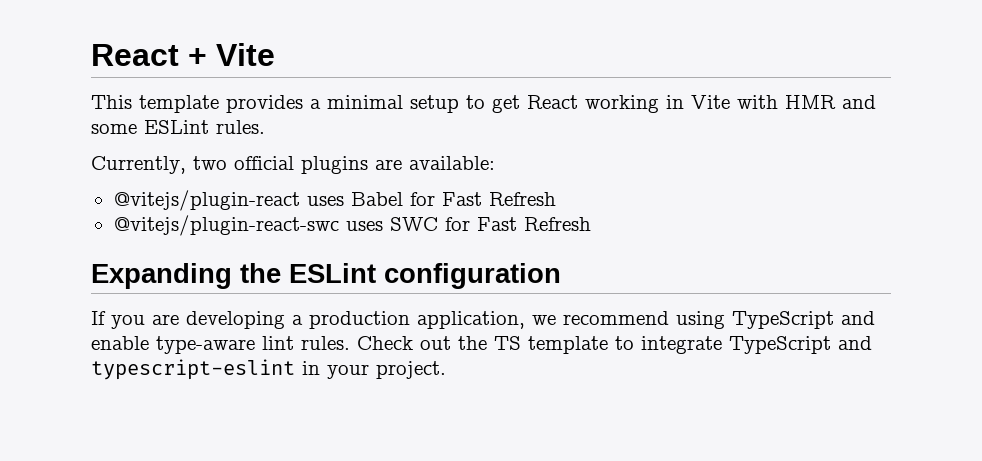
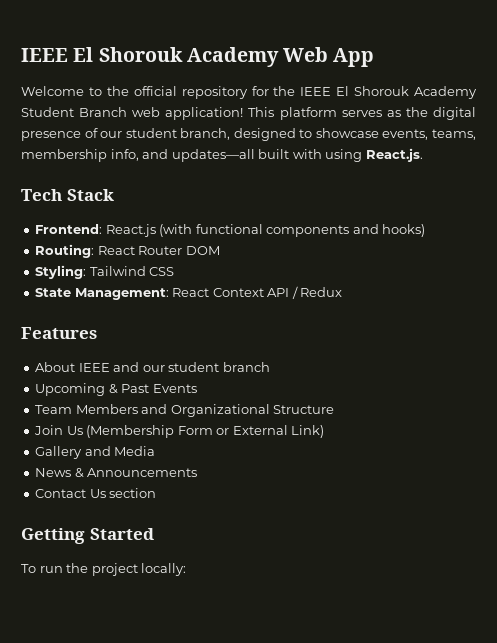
[91,43,275,66] [91,95,876,113] [91,120,265,134] [91,156,495,174] [113,190,556,211] [113,215,591,236] [91,263,561,289] [91,311,875,329] [91,336,872,354] [91,359,446,380] React + Vite // This template provides a minimal setup to get React working in Vite with HMR and some ESLint rules. // Currently, two official plugins are available: // @vitejs/plugin-react uses Babel for Fast Refresh // @vitejs/plugin-react-swc uses SWC for Fast Refresh // Expanding the ESLint configuration // If you are developing a production application, we recommend using TypeScript and enable type-aware lint rules. Check out the TS template to integrate TypeScript and typescript-eslint in your project. -> [21,47,375,67] [21,86,477,99] [21,107,476,120] [21,128,476,141] [21,148,423,162] [21,189,114,201] [35,224,426,237] [35,244,220,258] [35,265,175,279] [35,286,343,300] [21,327,97,339] [35,362,270,372] [35,383,197,396] [35,404,335,417] [34,425,325,438] [35,446,156,459] [35,468,198,478] [35,488,157,498] [21,528,154,544] [21,563,187,576] IEEE El Shorouk Academy Web App // Welcome to the official repository for the IEEE El Shorouk Academy Student Branch web application! This platform serves as the digital presence of our student branch, designed to showcase events, teams, membership info, and updates—all built with using React.js. // Tech Stack // Frontend: React.js (with functional components and hooks) // Routing: React Router DOM // Styling: Tailwind CSS // State Management: React Context API / Redux // Features // About IEEE and our student branch // Upcoming & Past Events // Team Members and Organizational Structure // Join Us (Membership Form or External Link) // Gallery and Media // News & Announcements // Contact Us section // Getting Started // To run the project locally:

